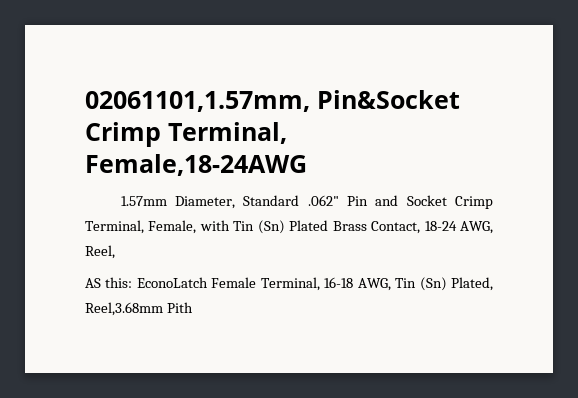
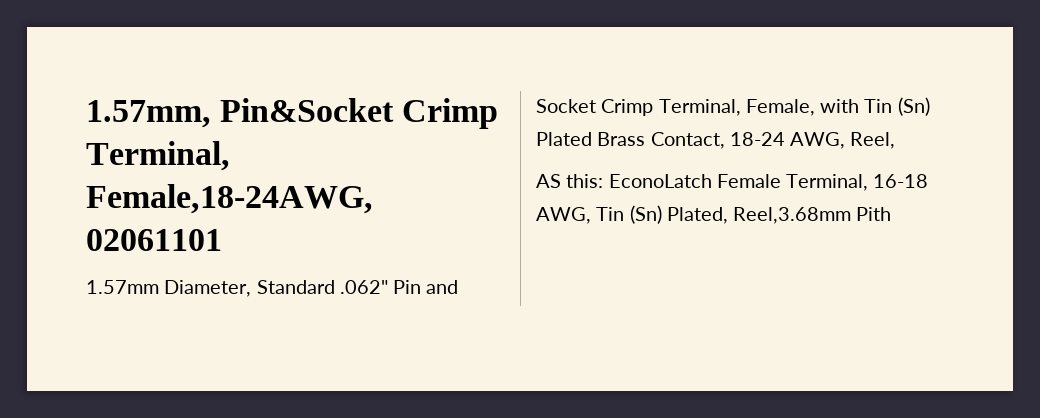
[85,91,310,112] 02061101,1.57mm, -> [86,100,211,128] 1.57mm,
[85,154,307,176] Female,18-24AWG -> [86,184,373,214] [86,229,222,251] Female,18-24AWG, 02061101

